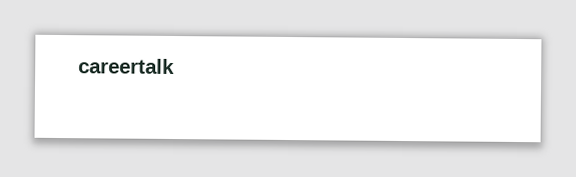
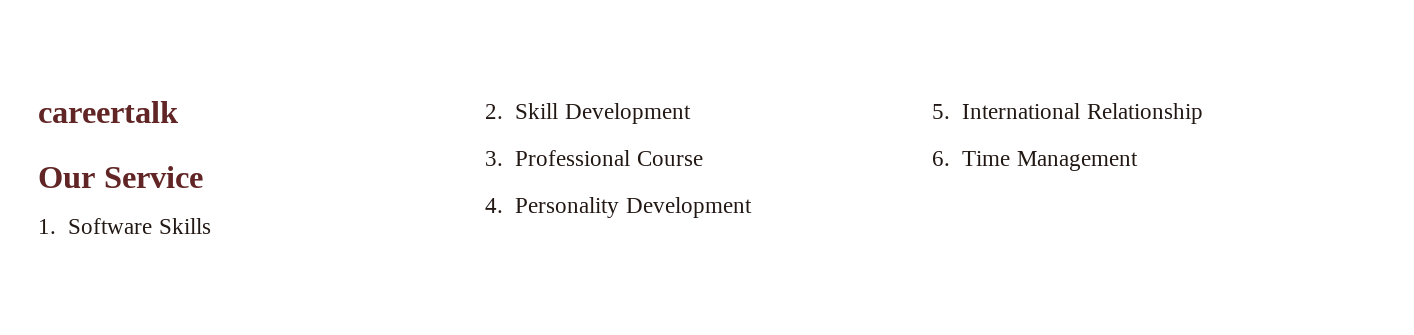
(175, 66) none -> [38,166,203,188] [38,218,211,234] [485,103,691,124] [485,150,703,166] [485,197,752,218] [932,103,1203,124] [932,151,1138,171] // Our Service // 1. Software Skills // 2. Skill Development // 3. Professional Course // 4. Personality Development // 5. International Relationship // 6. Time Management

